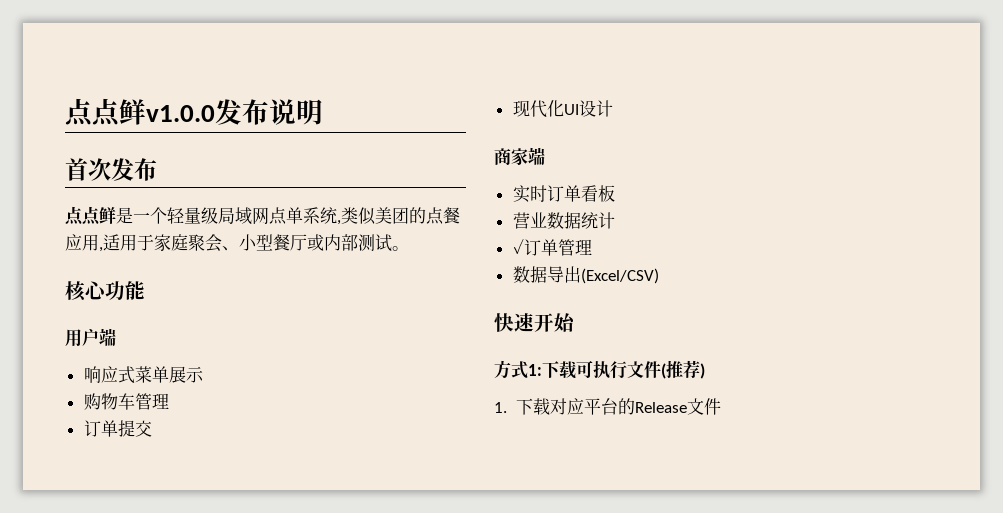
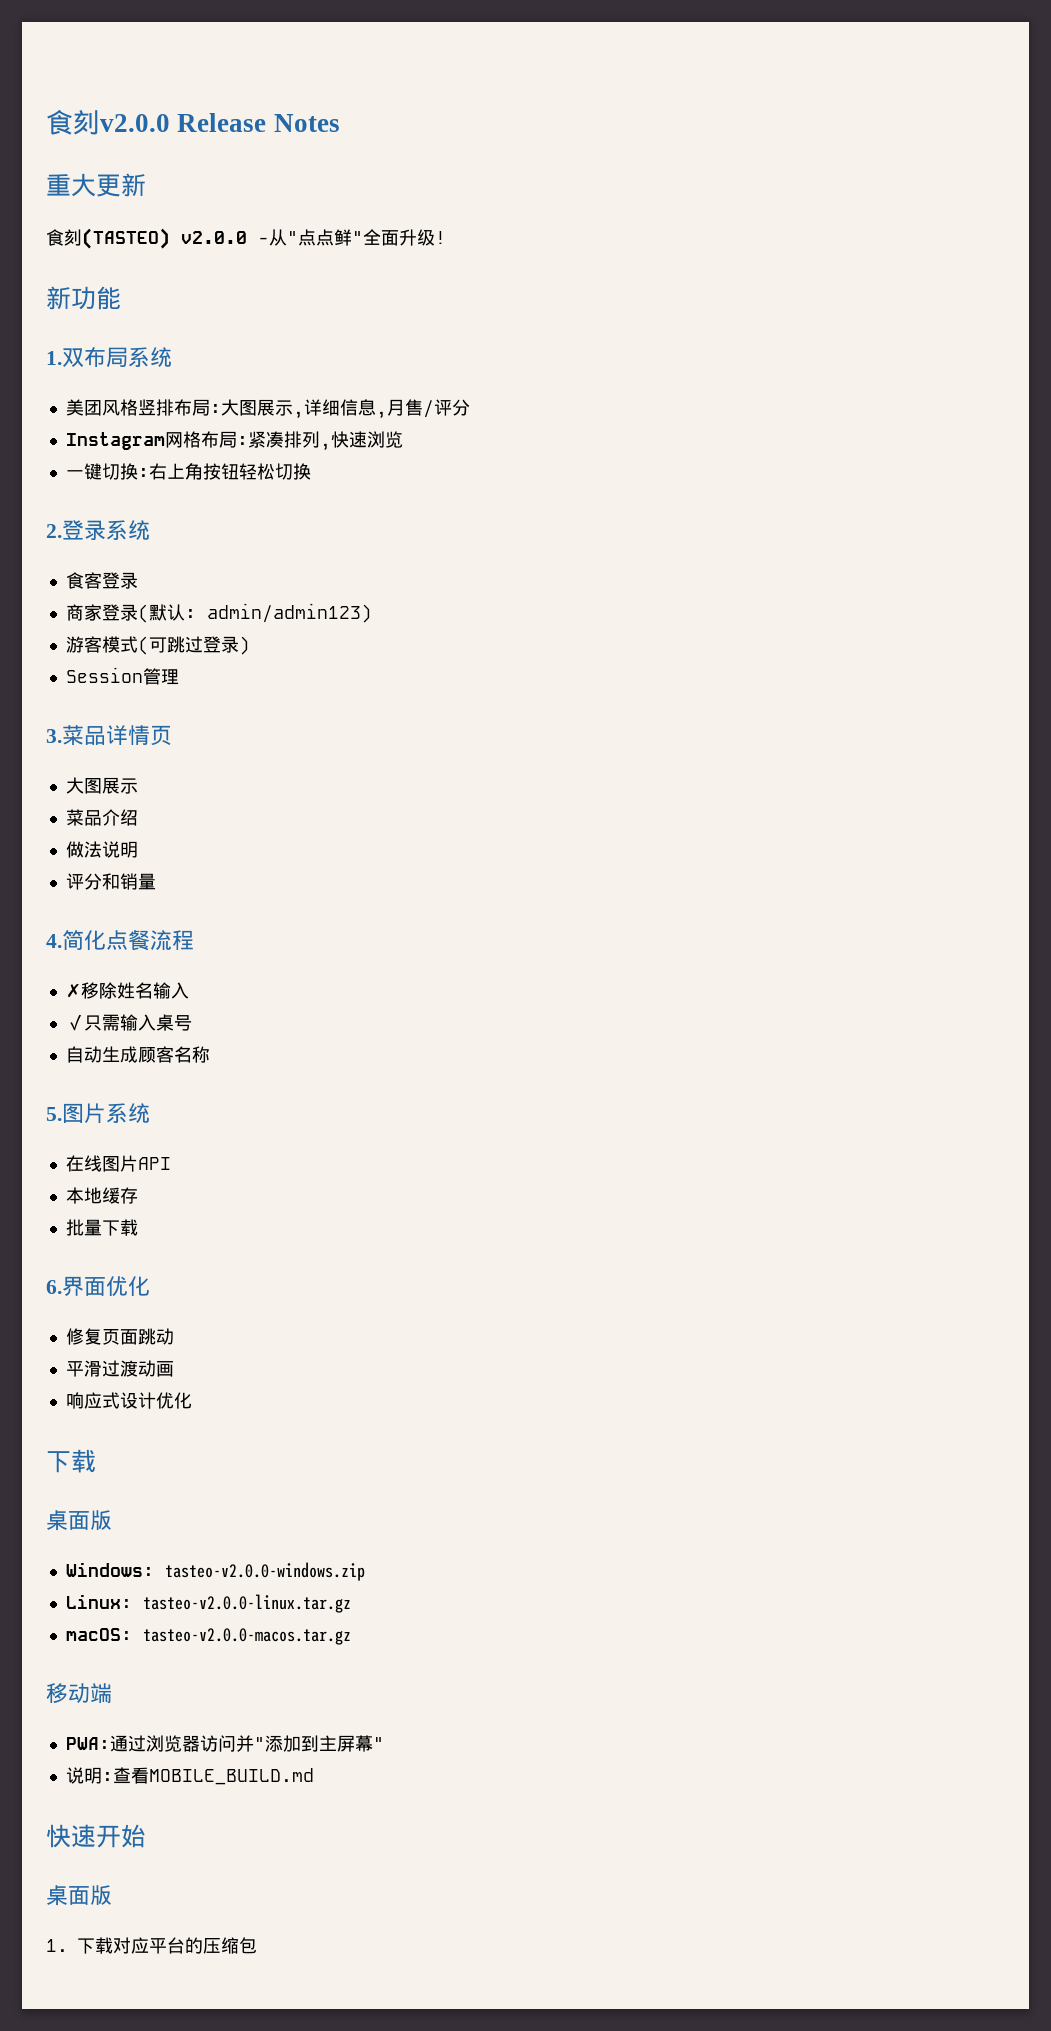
[65,98,323,127] [65,158,157,181] [65,206,460,226] [65,234,409,252] [65,281,145,301] [65,328,116,347] [83,366,204,384] [83,393,169,410] [83,420,152,437] [512,100,613,118] [494,147,545,165] [512,185,615,203] [512,212,615,229] [512,239,592,256] [512,266,659,284] [494,313,575,332] [494,360,705,379] 点点鲜v1.0.0发布说明 // 首次发布 // 点点鲜是一个轻量级局域网点单系统,类似美团的点餐应用,适用于家庭聚会、小型餐厅或内部测试。 // 核心功能 // 用户端 // 响应式菜单展示 // 购物车管理 // 订单提交 // 现代化UI设计 // 商家端 // 实时订单看板 // 营业数据统计 // ✓订单管理 // 数据导出(Excel/CSV) // 快速开始 // 方式1:下载可执行文件(推荐) -> [46,109,340,135] [46,173,146,197] [46,228,446,249] [46,286,121,310] [46,347,172,368] [65,399,470,419] [65,431,403,451] [65,463,311,480] [46,520,150,541] [65,572,138,589] [65,603,372,623] [65,636,250,655] [65,667,179,685] [46,725,172,746] [65,777,138,794] [65,809,138,826] [65,841,138,858] [65,873,156,890] [46,930,194,951] [65,982,189,999] [65,1014,192,1031] [65,1046,210,1063] [46,1103,150,1123] [65,1155,171,1172] [65,1187,138,1204] [65,1219,138,1236] [46,1276,150,1297] [65,1328,174,1345] [65,1360,174,1377] [65,1392,192,1409] [46,1449,96,1473] [46,1510,112,1531] [65,1562,365,1581] [65,1594,351,1613] [65,1628,351,1645] [46,1683,112,1704] [65,1735,384,1752] [65,1767,314,1785] [46,1824,146,1848] [46,1885,112,1906] 食刻v2.0.0 Release Notes // 重大更新 // 食刻(TASTEO) v2.0.0 -从"点点鲜"全面升级! // 新功能 // 1.双布局系统 // 美团风格竖排布局:大图展示,详细信息,月售/评分 // Instagram网格布局:紧凑排列,快速浏览 // 一键切换:右上角按钮轻松切换 // 2.登录系统 // 食客登录 // 商家登录(默认: admin/admin123) // 游客模式(可跳过登录) // Session管理 // 3.菜品详情页 // 大图展示 // 菜品介绍 // 做法说明 // 评分和销量 // 4.简化点餐流程 // ✗移除姓名输入 // ✓只需输入桌号 // 自动生成顾客名称 // 5.图片系统 // 在线图片API // 本地缓存 // 批量下载 // 6.界面优化 // 修复页面跳动 // 平滑过渡动画 // 响应式设计优化 // 下载 // 桌面版 // Windows: tasteo-v2.0.0-windows.zip // Linux: tasteo-v2.0.0-linux.tar.gz // macOS: tasteo-v2.0.0-macos.tar.gz // 移动端 // PWA:通过浏览器访问并"添加到主屏幕" // 说明:查看MOBILE_BUILD.md // 快速开始 // 桌面版
[634,398,721,415] Release文件 -> [203,1937,257,1954] 压缩包

